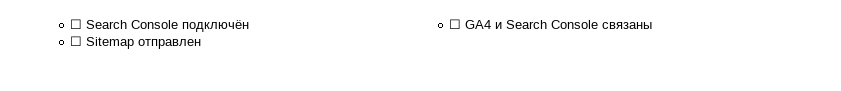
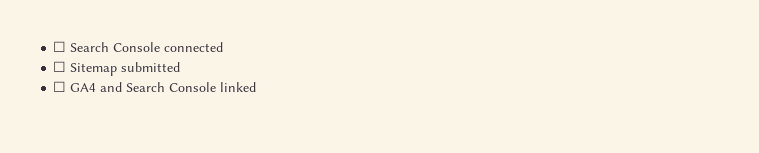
[182,20,250,32] подключён -> [164,42,224,52] connected
[138,39,202,49] отправлен -> [121,62,181,72] submitted
[495,20,653,29] и Search Console связаны -> [100,82,257,92] and Search Console linked

